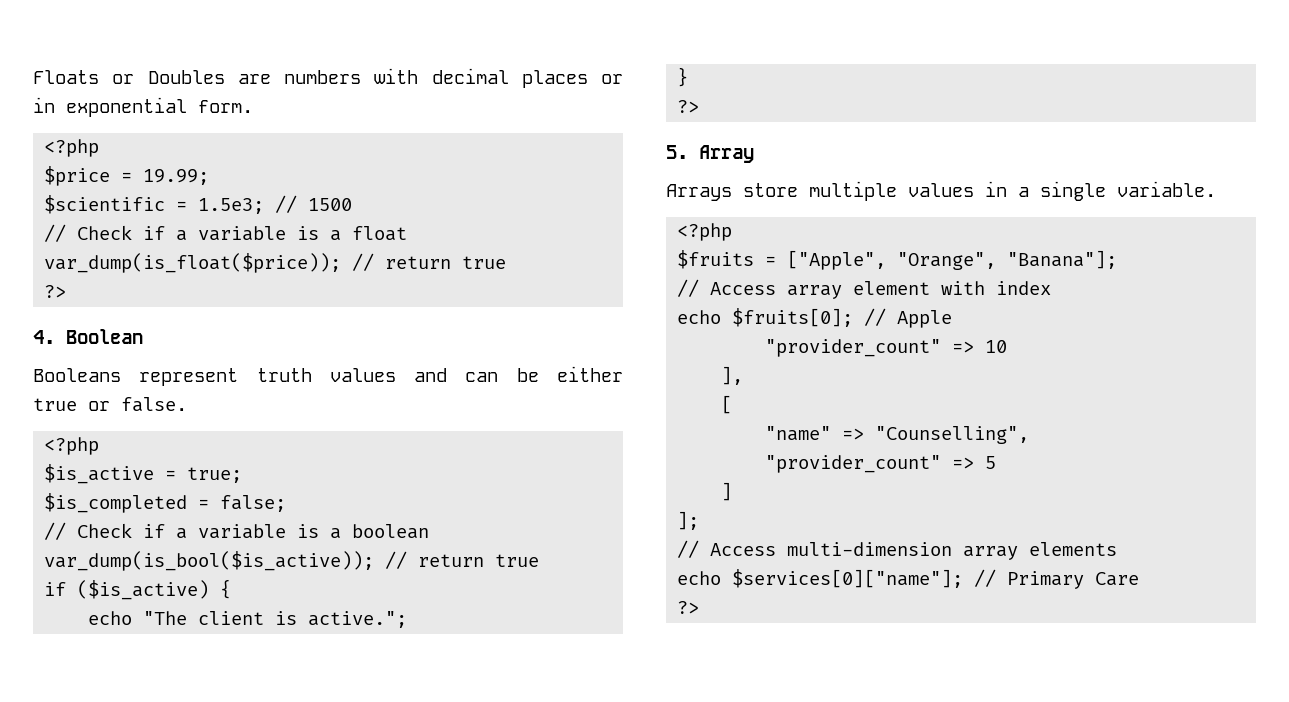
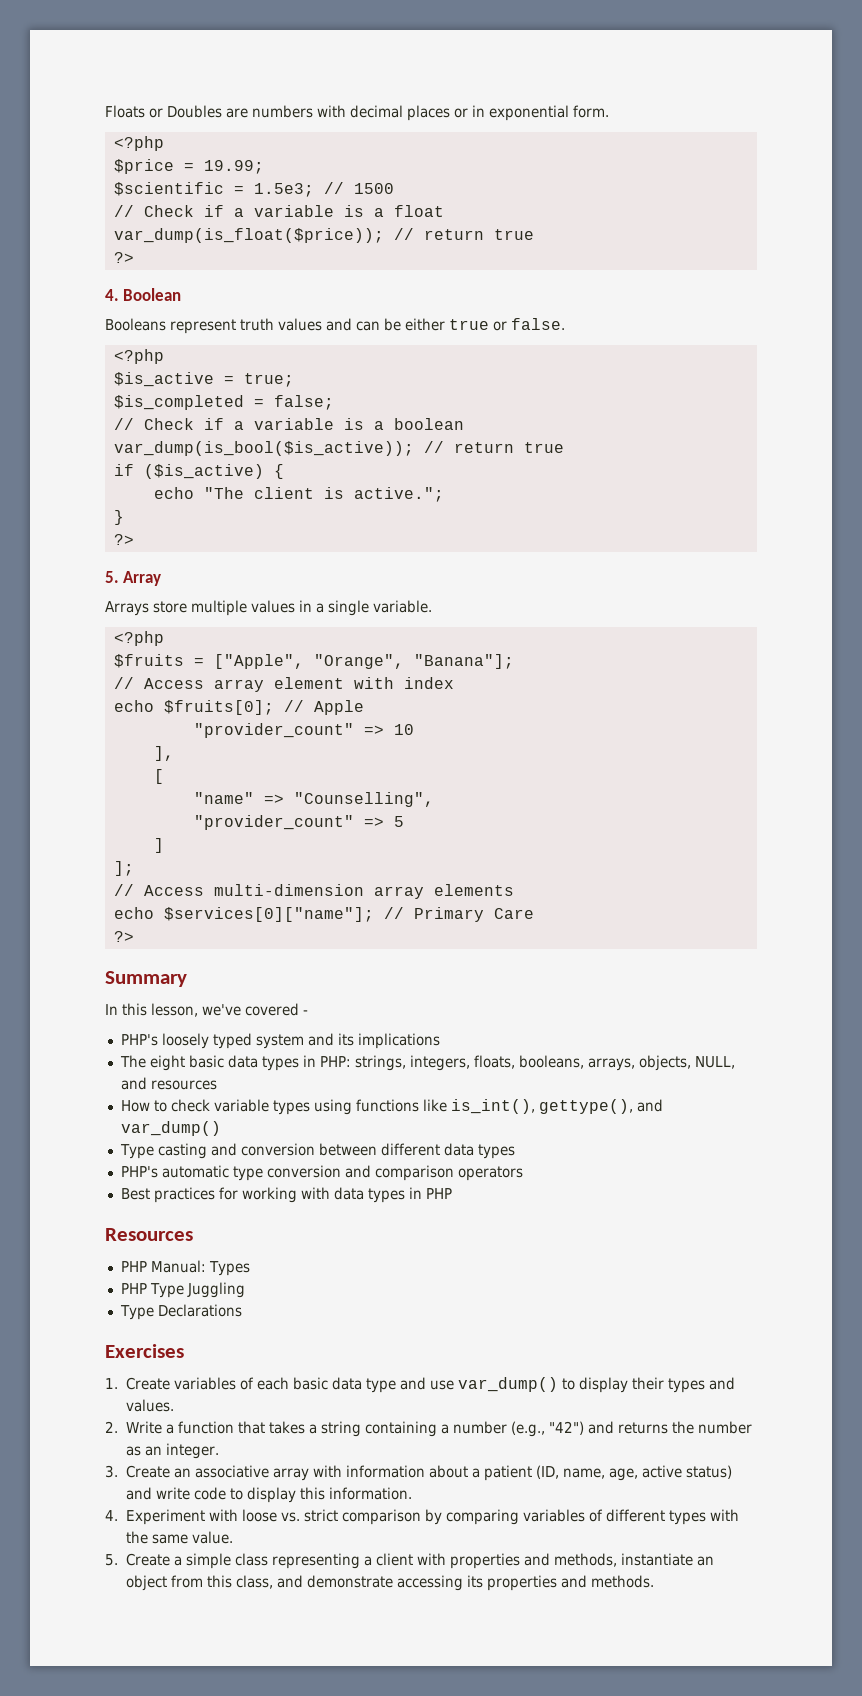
(700, 607) none -> [105,971,187,987] [105,1003,308,1017] [120,1033,440,1049] [119,1055,735,1071] [120,1077,217,1090] [120,1099,663,1115] [120,1121,221,1136] [119,1143,515,1159] [120,1165,523,1181] [120,1187,452,1203] [105,1228,193,1241] [120,1260,250,1276] [120,1282,245,1298] [119,1304,242,1320] [105,1344,184,1358] [105,1377,736,1393] [126,1399,175,1412] [105,1421,753,1437] [126,1443,220,1459] [105,1465,733,1481] [126,1487,413,1503] [105,1509,740,1525] [126,1531,234,1544] [105,1553,715,1569] [126,1575,655,1591] // Summary // In this lesson, we've covered - // PHP's loosely typed system and its implications // The eight basic data types in PHP: strings, integers, floats, booleans, arrays, objects, NULL, and resources // How to check variable types using functions like is_int(), gettype(), and var_dump() // Type casting and conversion between different data types // PHP's automatic type conversion and comparison operators // Best practices for working with data types in PHP // Resources // PHP Manual: Types // PHP Type Juggling // Type Declarations // Exercises // 1. Create variables of each basic data type and use var_dump() to display their types and values. // 2. Write a function that takes a string containing a number (e.g., "42") and returns the number as an integer. // 3. Create an associative array with information about a patient (ID, name, age, active status) and write code to display this information. // 4. Experiment with loose vs. strict comparison by comparing variables of different types with the same value. // 5. Create a simple class representing a client with properties and methods, instantiate an object from this class, and demonstrate accessing its properties and methods.

